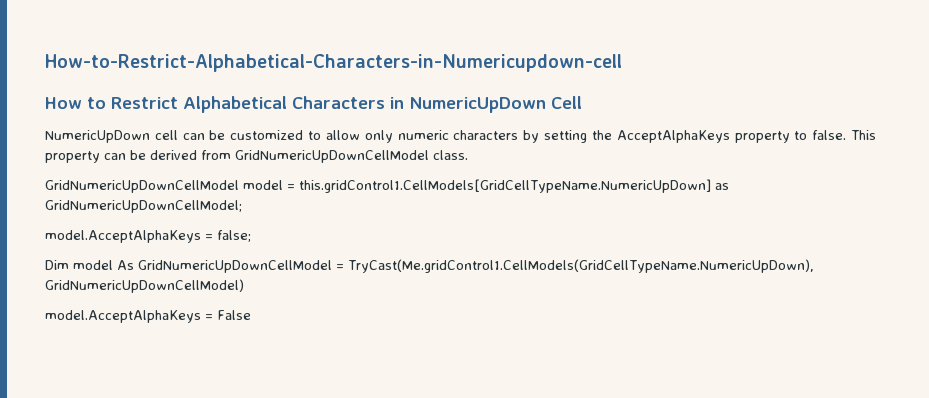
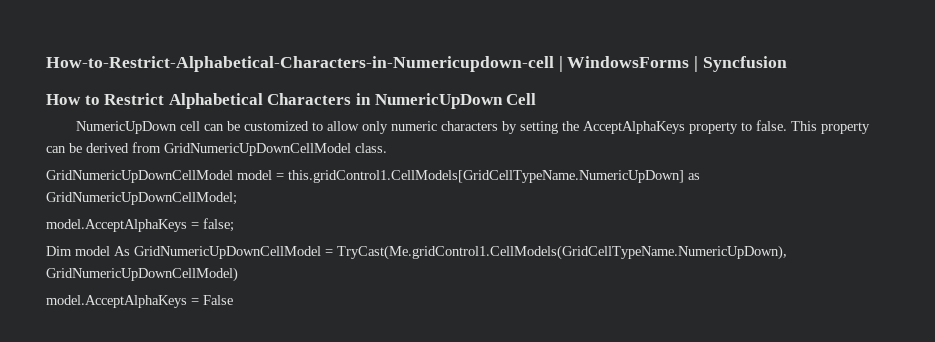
(622, 63) none -> [558,56,787,72] | WindowsForms | Syncfusion

